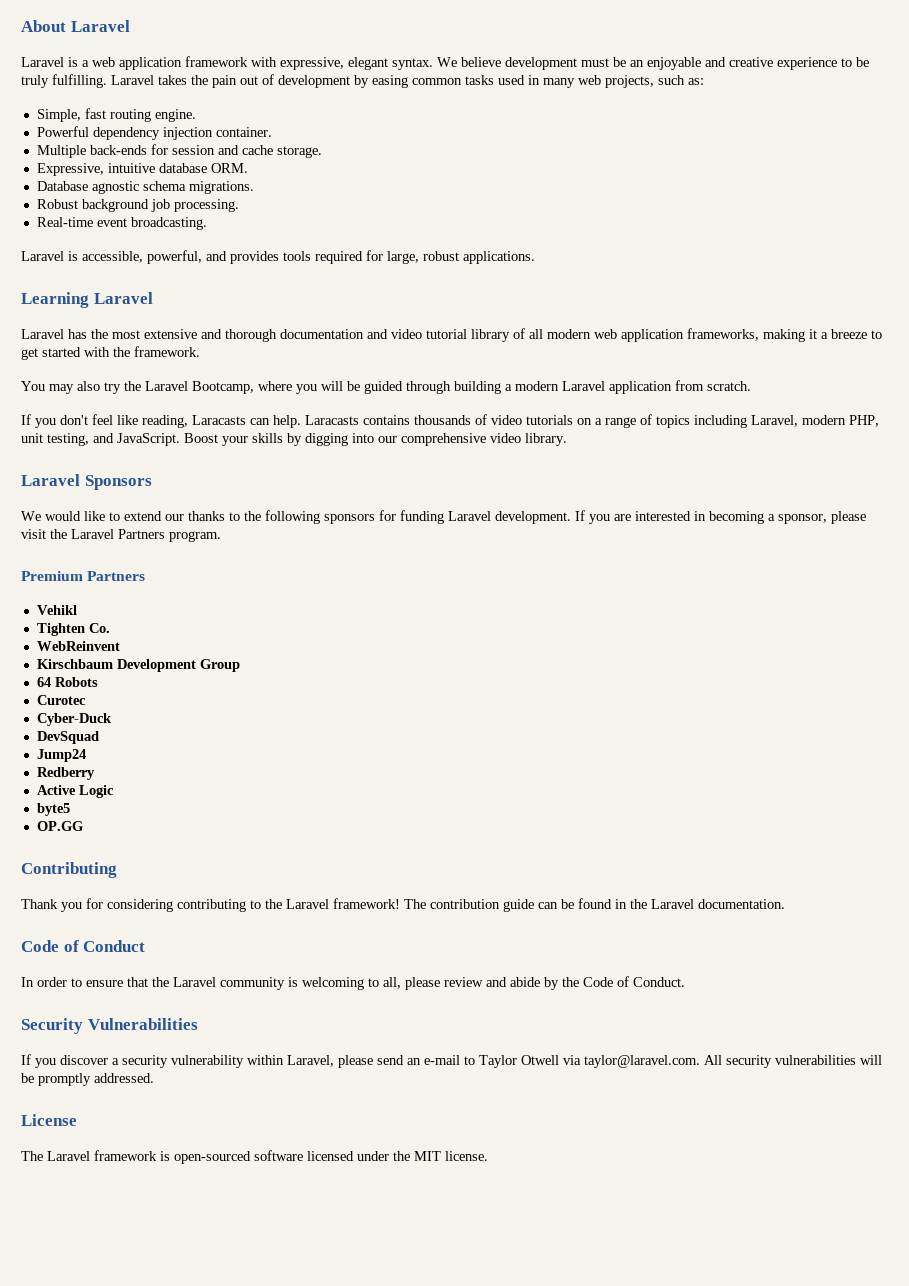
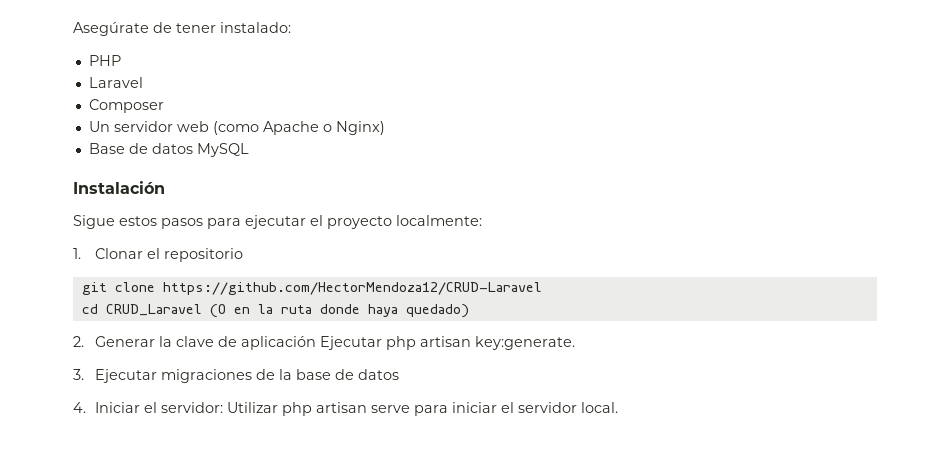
[21,20,130,32] [21,56,869,70] [21,74,704,88] [36,108,196,122] [36,126,272,140] [36,144,322,158] [36,163,248,176] [36,181,254,194] [36,199,239,212] [36,217,207,230] [21,250,535,264] [21,292,153,308] [21,328,882,342] [21,346,200,360] [21,380,751,394] [21,414,879,428] [21,433,567,446] [21,474,152,490] [21,510,866,524] [21,529,221,542] [21,571,146,581] [36,605,77,615] [36,623,110,636] [36,641,120,651] [36,659,240,672] [36,677,98,687] [36,695,86,705] [36,713,112,726] [36,731,99,744] [36,749,86,762] [36,767,95,780] [36,785,114,798] [36,803,70,816] [36,821,83,831] [21,862,117,878] [21,898,785,912] [21,940,146,952] [21,976,685,990] [21,1018,198,1034] [21,1054,882,1068] [21,1073,154,1086] [21,1114,77,1126] [21,1150,488,1164] About Laravel // Laravel is a web application framework with expressive, elegant syntax. We believe development must be an enjoyable and creative experience to be truly fulfilling. Laravel takes the pain out of development by easing common tasks used in many web projects, such as: // Simple, fast routing engine. // Powerful dependency injection container. // Multiple back-ends for session and cache storage. // Expressive, intuitive database ORM. // Database agnostic schema migrations. // Robust background job processing. // Real-time event broadcasting. // Laravel is accessible, powerful, and provides tools required for large, robust applications. // Learning Laravel // Laravel has the most extensive and thorough documentation and video tutorial library of all modern web application frameworks, making it a breeze to get started with the framework. // You may also try the Laravel Bootcamp, where you will be guided through building a modern Laravel application from scratch. // If you don't feel like reading, Laracasts can help. Laracasts contains thousands of video tutorials on a range of topics including Laravel, modern PHP, unit testing, and JavaScript. Boost your skills by digging into our comprehensive video library. // Laravel Sponsors // We would like to extend our thanks to the following sponsors for funding Laravel development. If you are interested in becoming a sponsor, please visit the Laravel Partners program. // Premium Partners // Vehikl // Tighten Co. // WebReinvent // Kirschbaum Development Group // 64 Robots // Curotec // Cyber-Duck // DevSquad // Jump24 // Redberry // Active Logic // byte5 // OP.GG // Contributing // Thank you for considering contributing to the Laravel framework! The contribution guide can be found in the Laravel documentation. // Code of Conduct // In order to ensure that the Laravel community is welcoming to all, please review and abide by the Code of Conduct. // Security Vulnerabilities // If you discover a security vulnerability within Laravel, please send an e-mail to Taylor Otwell via taylor@laravel.com. All security vulnerabilities will be promptly addressed. // License // The Laravel framework is open-sourced software licensed under the MIT license. -> [73,22,291,36] [88,55,121,66] [88,77,143,88] [88,99,164,113] [88,121,385,135] [88,143,249,157] [73,181,165,194] [73,215,482,229] [73,248,244,262] [81,282,542,295] [81,304,469,318] [73,336,576,350] [73,369,400,383] [73,402,619,416] Asegúrate de tener instalado: // PHP // Laravel // Composer // Un servidor web (como Apache o Nginx) // Base de datos MySQL // Instalación // Sigue estos pasos para ejecutar el proyecto localmente: // 1. Clonar el repositorio // git clone https://github.com/HectorMendoza12/CRUD-Laravel // cd CRUD_Laravel (O en la ruta donde haya quedado) // 2. Generar la clave de aplicación Ejecutar php artisan key:generate. // 3. Ejecutar migraciones de la base de datos // 4. Iniciar el servidor: Utilizar php artisan serve para iniciar el servidor local.

